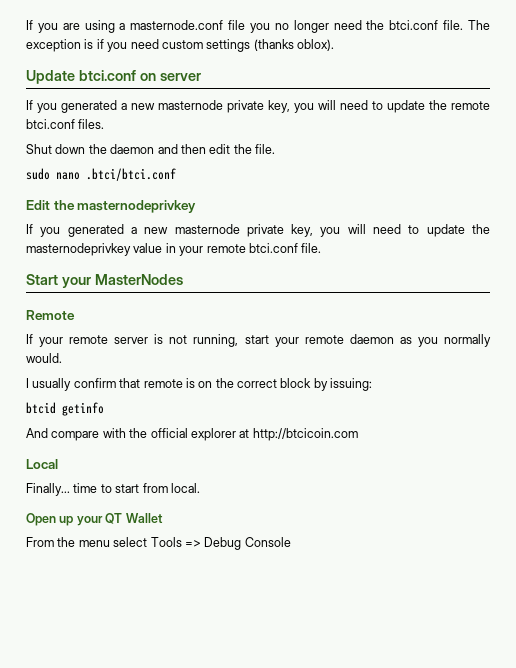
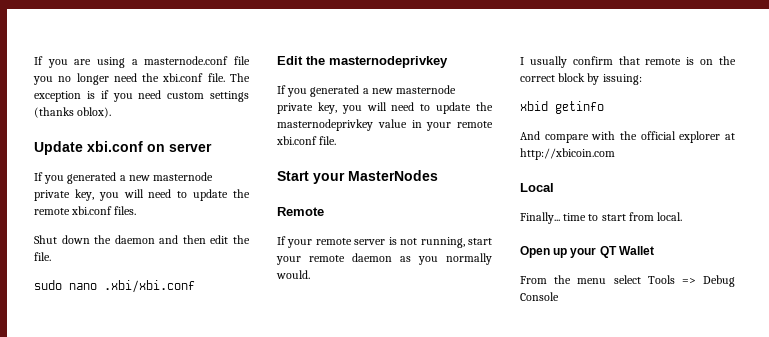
[389,20,439,30] btci.conf -> [162,73,204,82] xbi.conf
[78,70,136,81] btci.conf -> [87,141,143,152] xbi.conf
[26,119,75,129] btci.conf -> [71,206,113,215] xbi.conf
[86,168,176,181] .btci/btci.conf -> [104,280,195,293] .xbi/xbi.conf
[248,243,298,253] btci.conf -> [276,136,317,145] xbi.conf
[26,402,56,414] btcid -> [520,101,548,111] xbid
[252,428,358,441] http://btcicoin.com -> [520,148,615,160] http://xbicoin.com

